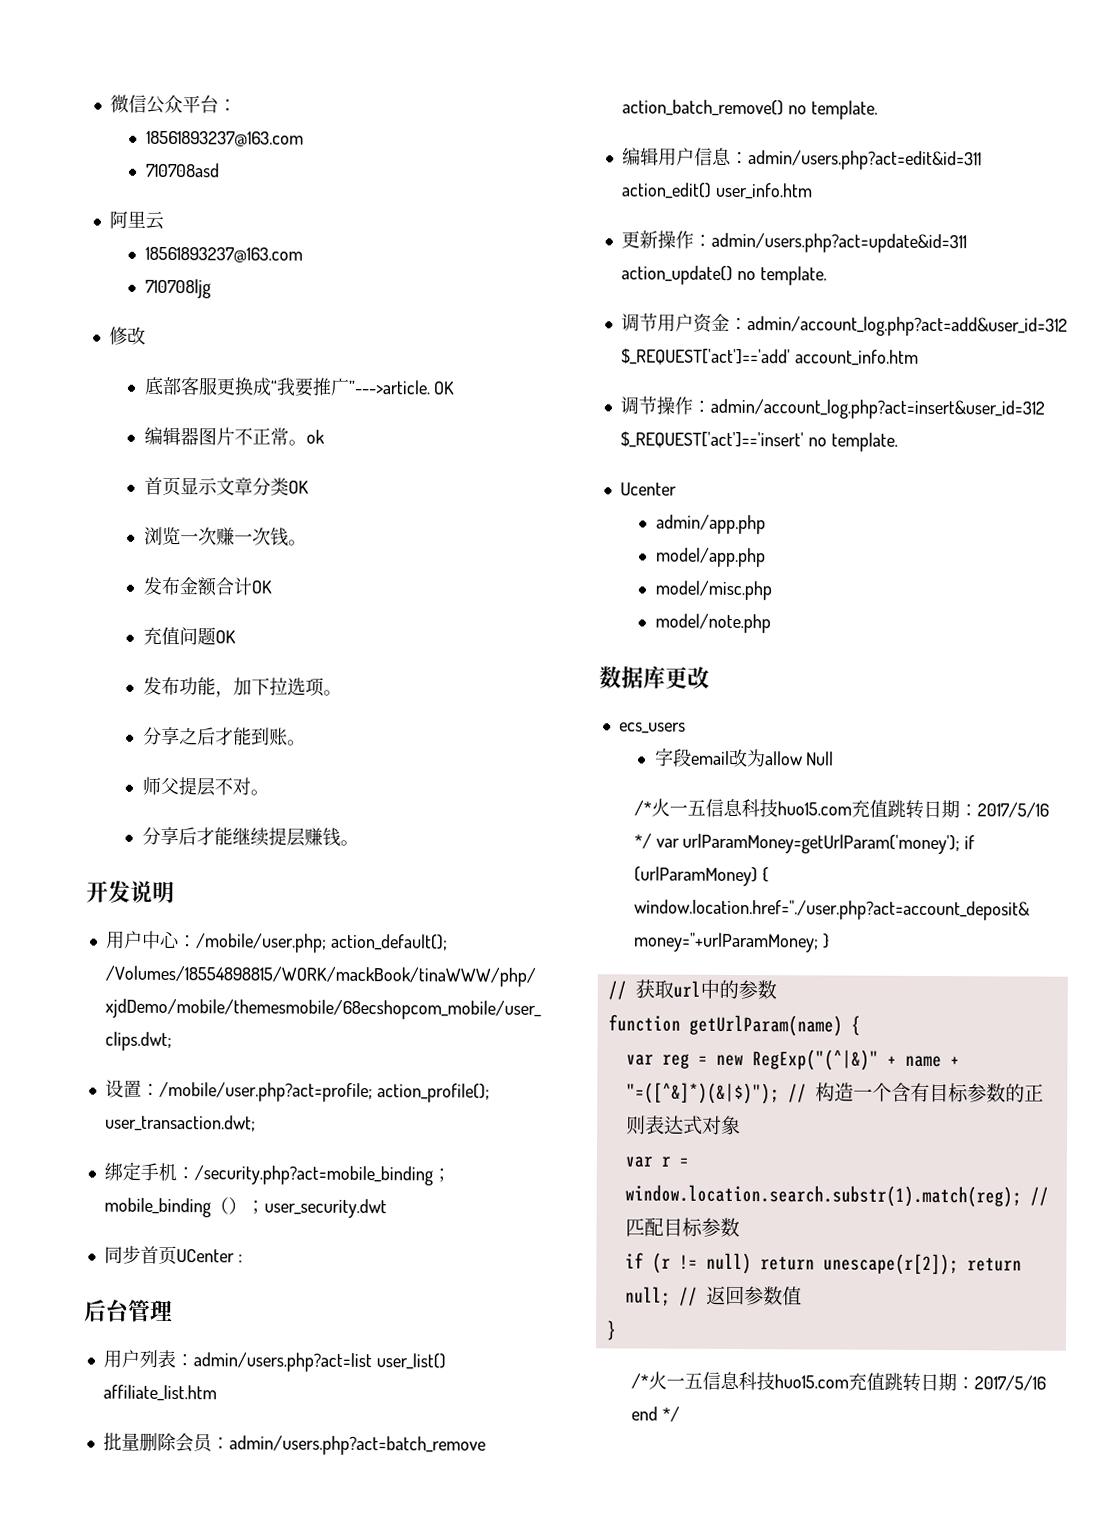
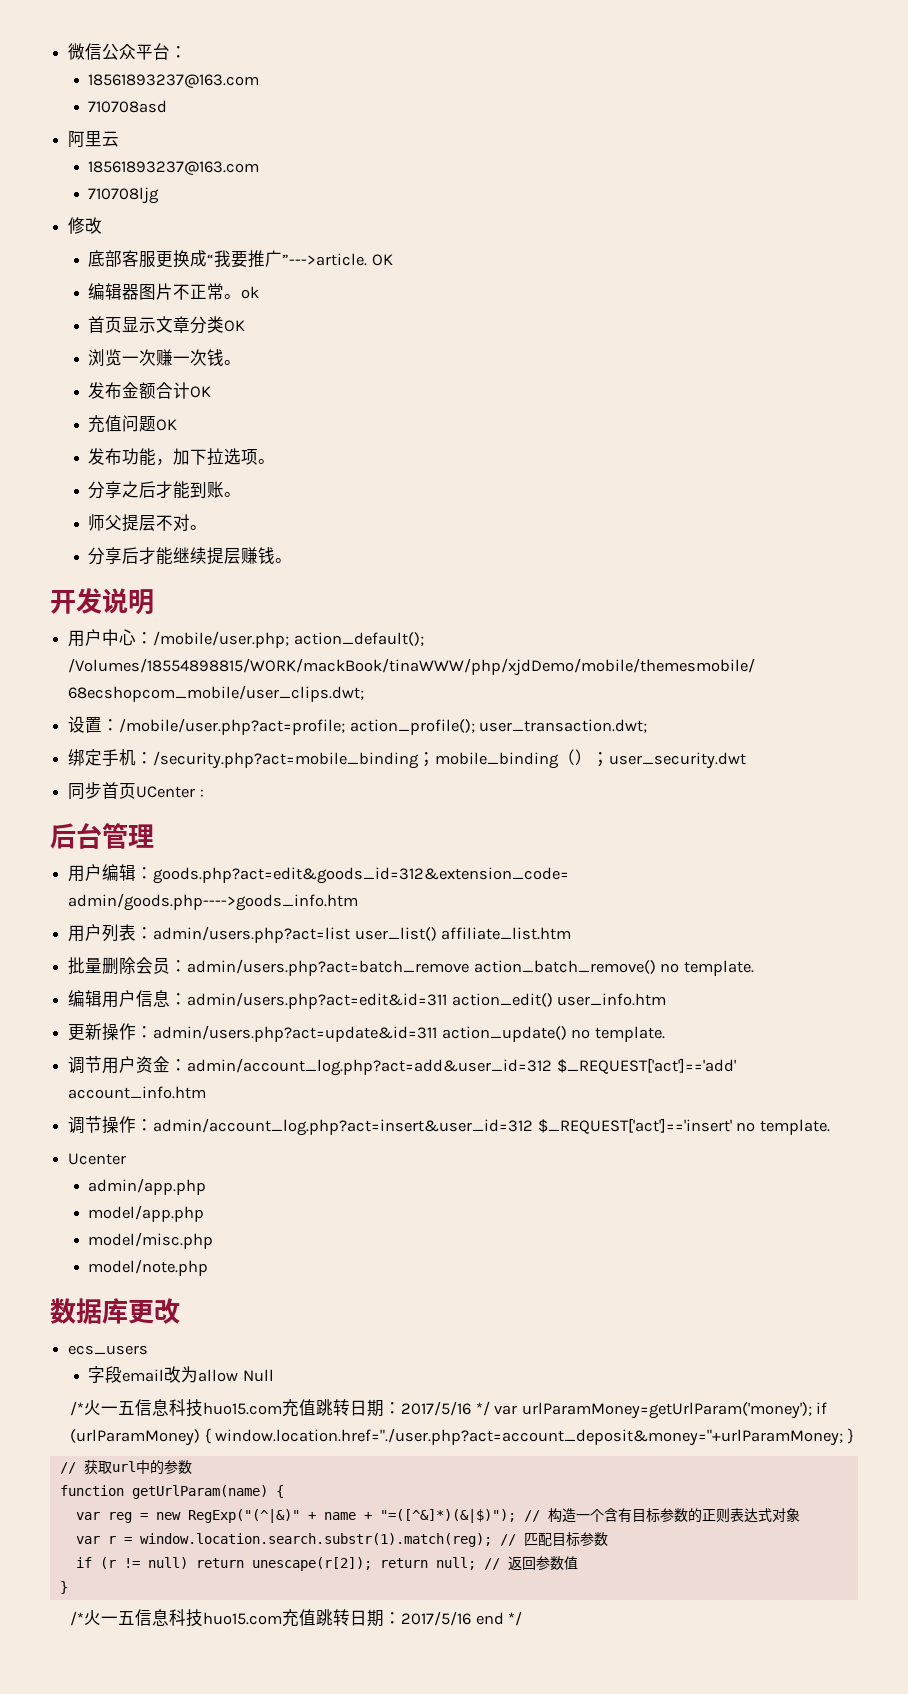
(173, 1310) none -> [68,864,570,884] [68,893,359,911] // 用户编辑：goods.php?act=edit&goods_id=312&extension_code= admin/goods.php---->goods_info.htm

